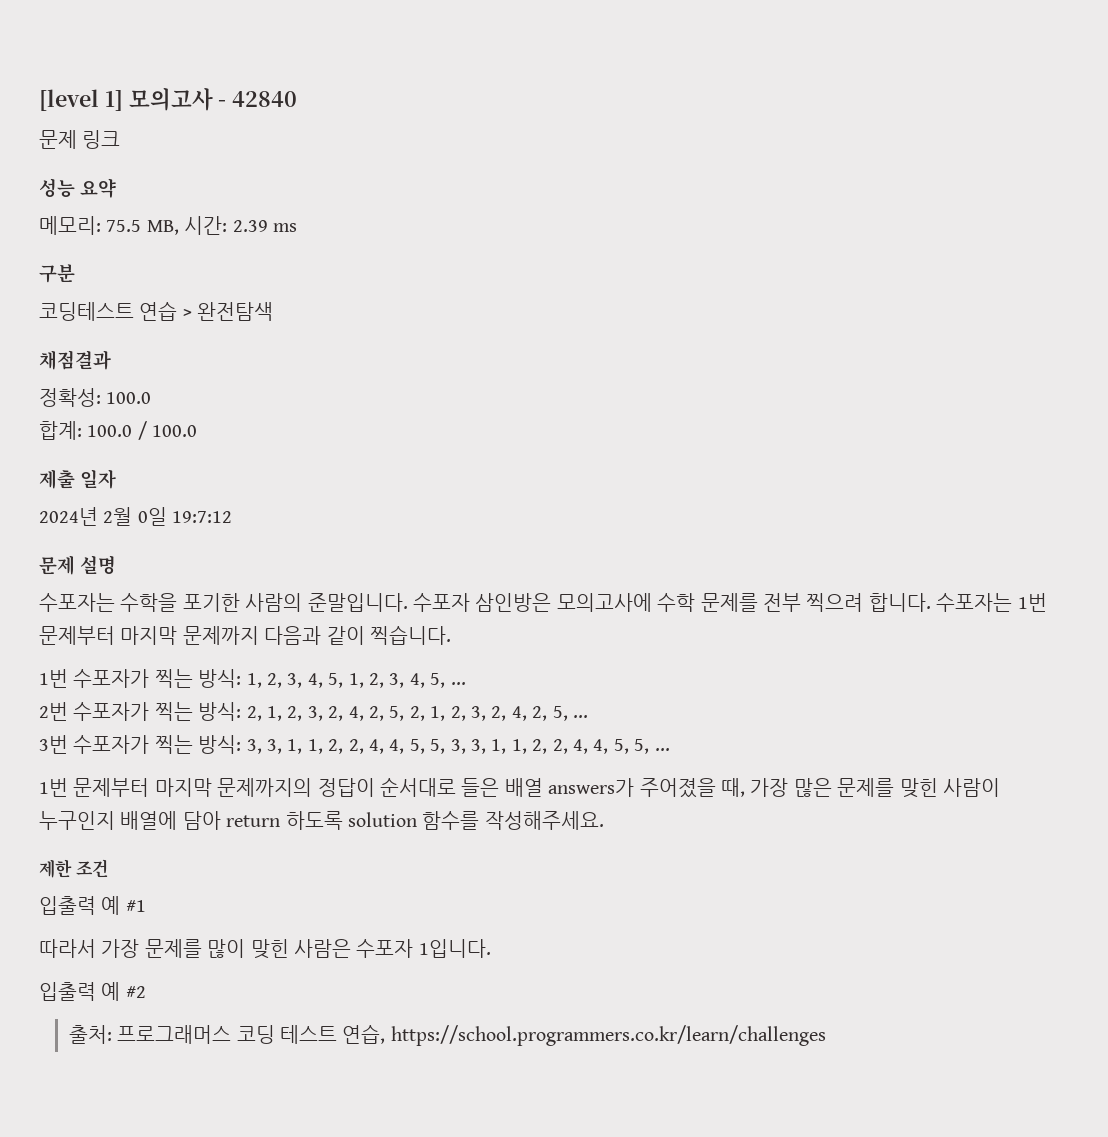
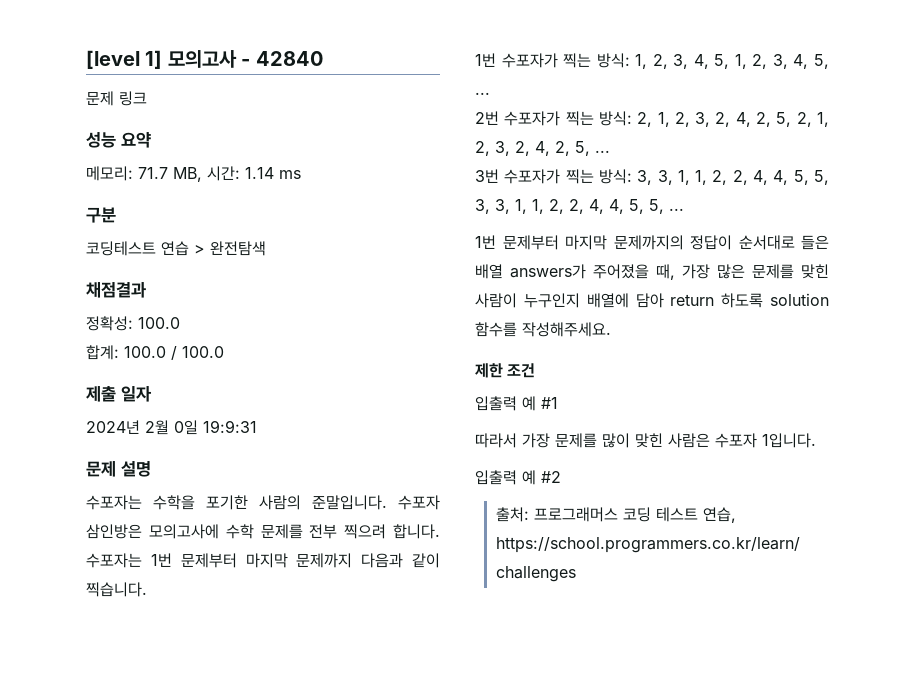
[106,220,142,232] 75.5 -> [138,167,168,179] 71.7
[232,220,268,232] 2.39 -> [245,167,274,179] 1.14
[172,511,233,523] 19:7:12 -> [203,420,257,433] 19:9:31

